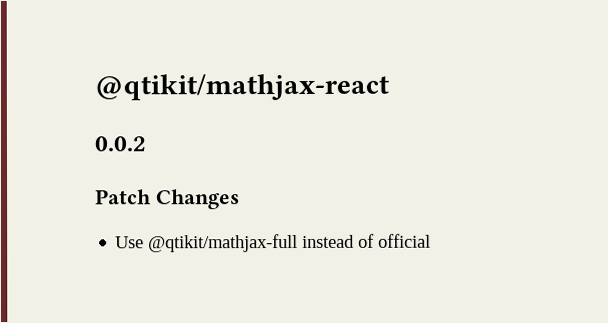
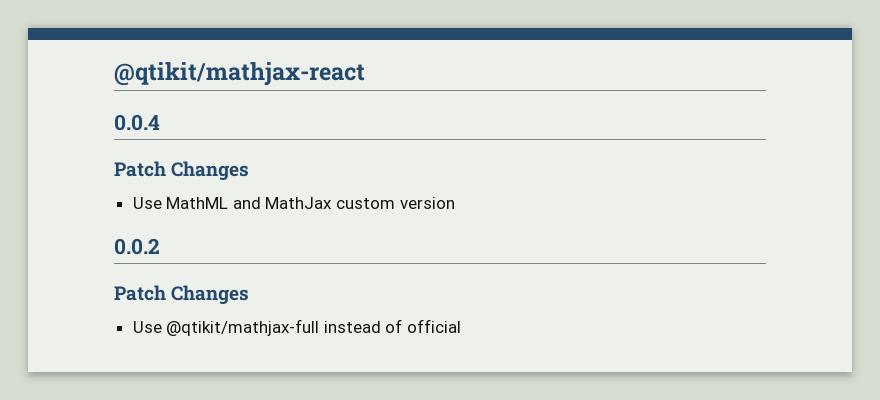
(389, 87) none -> [114,114,160,131] [114,161,250,181] [132,197,455,209] // 0.0.4 // Patch Changes // Use MathML and MathJax custom version

